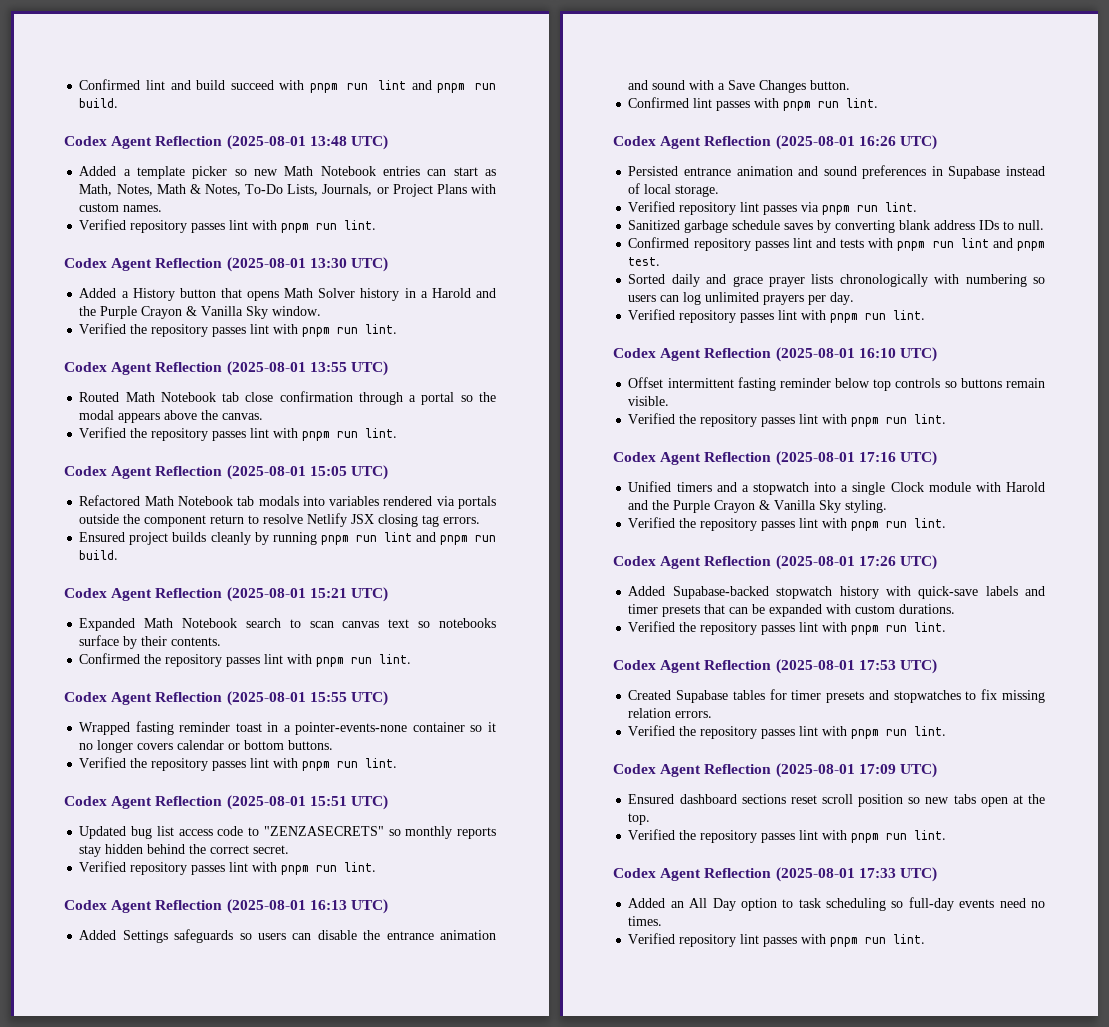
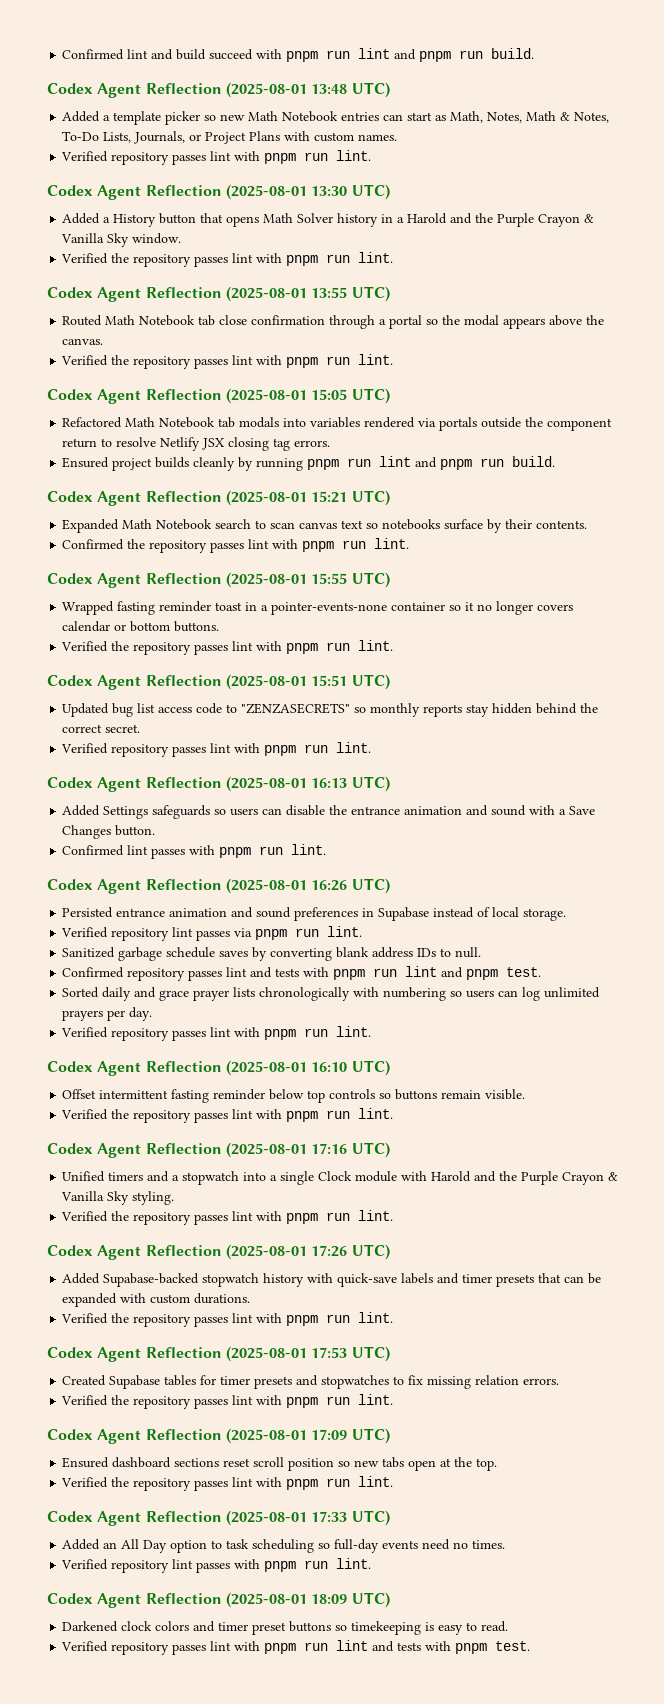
(926, 939) none -> [47,1592,390,1608] [62,1621,509,1635] [61,1640,531,1655] // Codex Agent Reflection (2025-08-01 18:09 UTC) // Darkened clock colors and timer preset buttons so timekeeping is easy to read. // Verified repository passes lint with pnpm run lint and tests with pnpm test.

